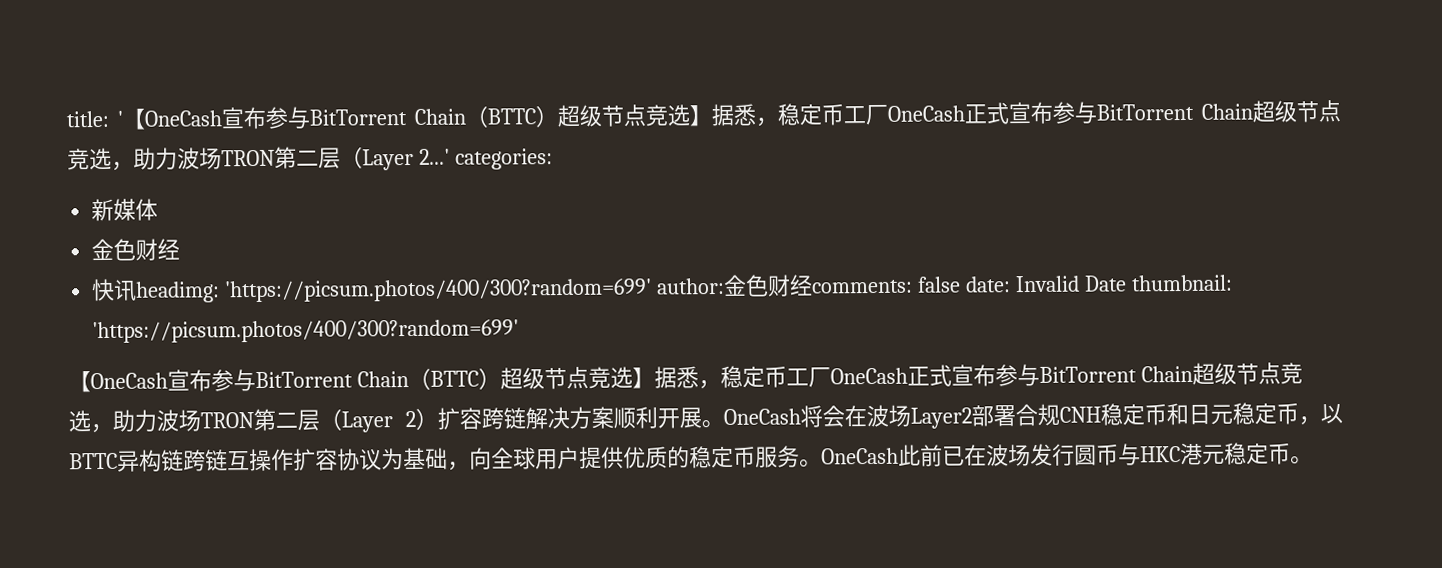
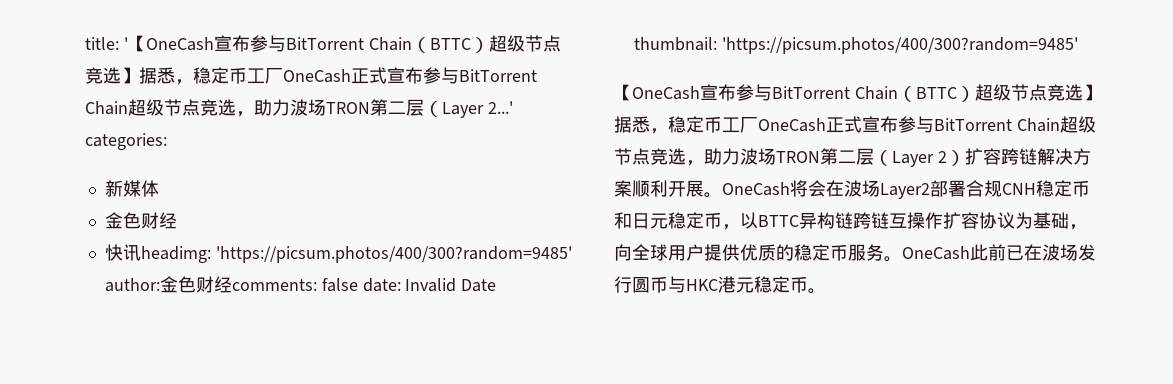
[224,278,653,303] 'https://picsum.photos/400/300?random=699' -> [215,246,572,263] 'https://picsum.photos/400/300?random=9485'
[92,319,520,344] 'https://picsum.photos/400/300?random=699' -> [721,37,1078,54] 'https://picsum.photos/400/300?random=9485'

